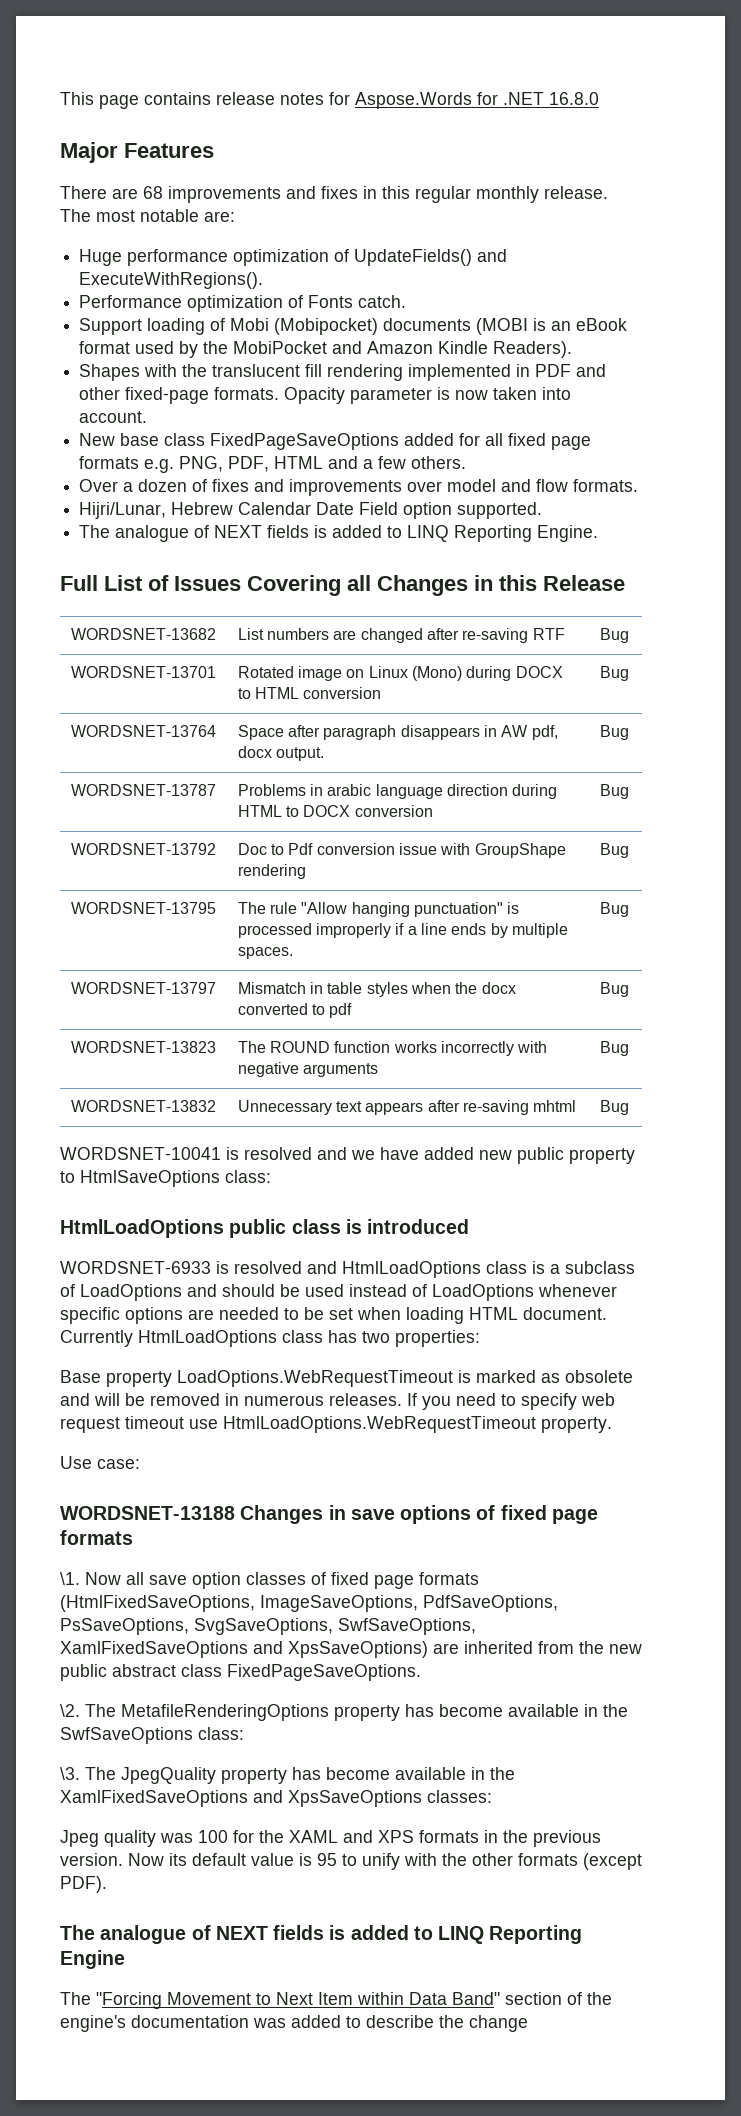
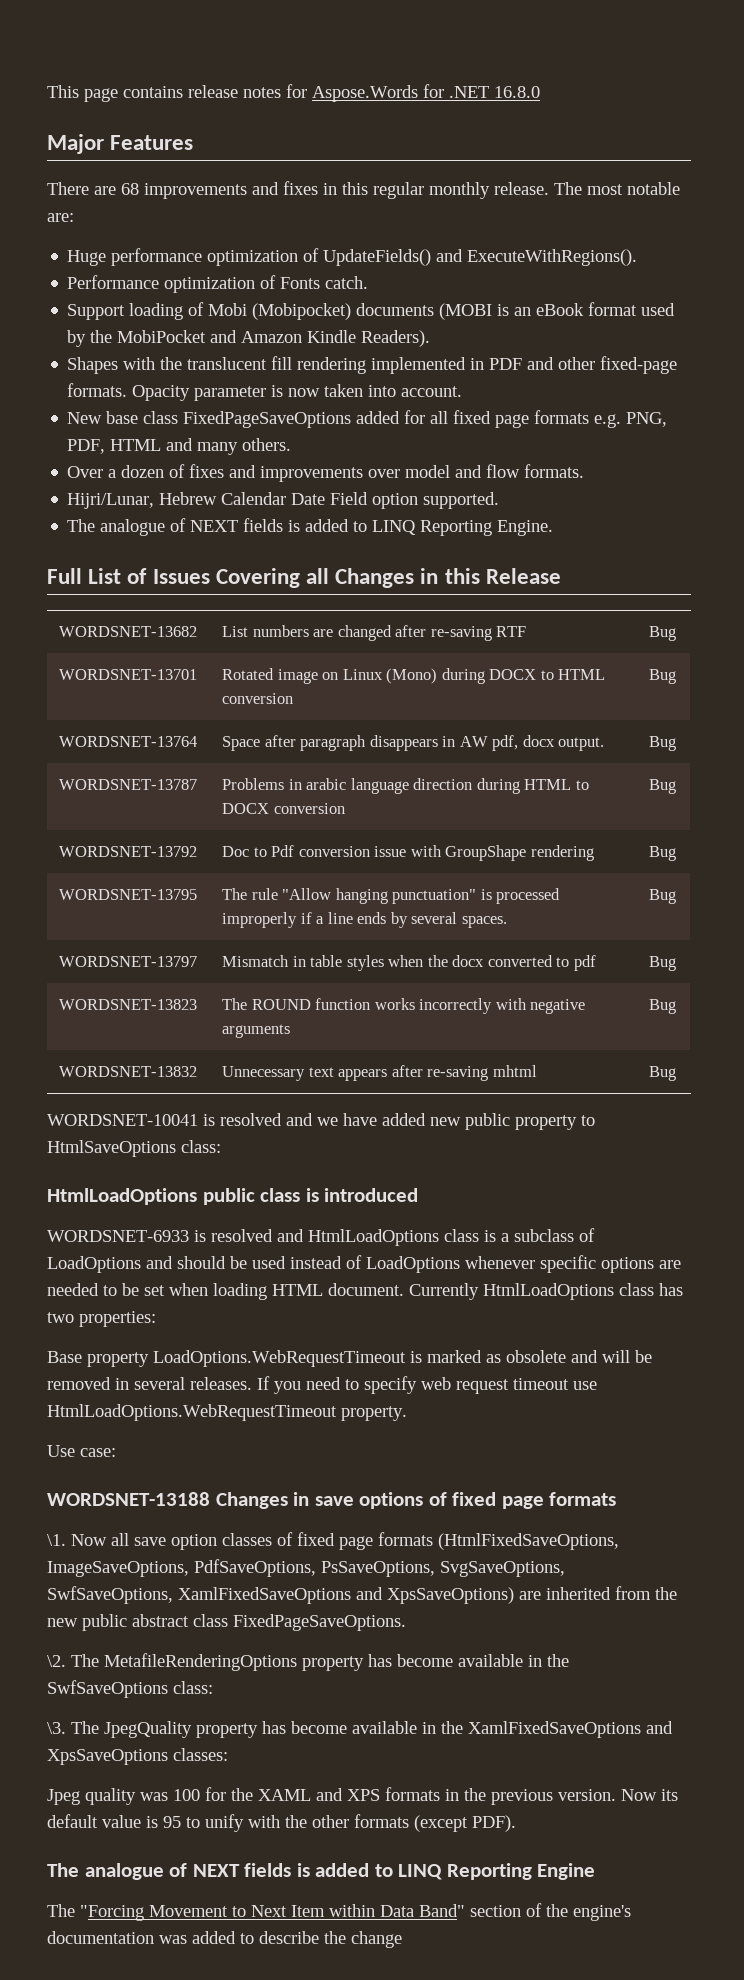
[363,456,407,469] a few -> [197,442,239,455] many
[511,923,568,938] multiple -> [411,912,458,924] several
[244,1395,324,1406] numerous -> [134,1377,185,1390] several

